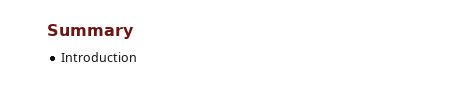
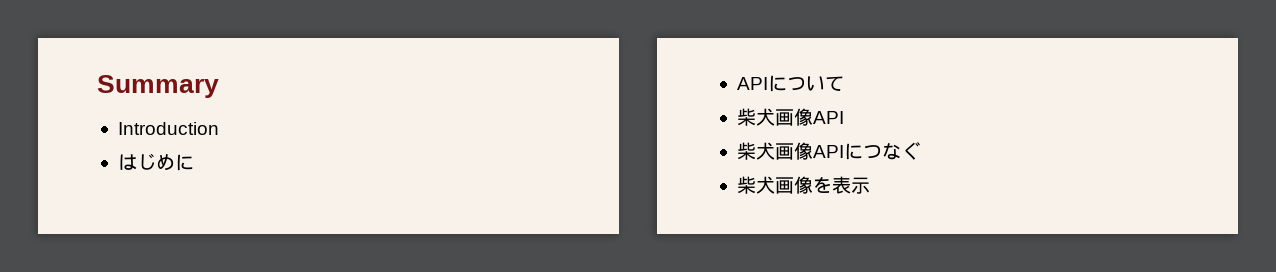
(137, 57) none -> [117,153,194,171] [736,75,844,92] [736,108,844,126] [736,142,920,160] [736,176,870,194] // はじめに // APIについて // 柴犬画像API // 柴犬画像APIにつなぐ // 柴犬画像を表示

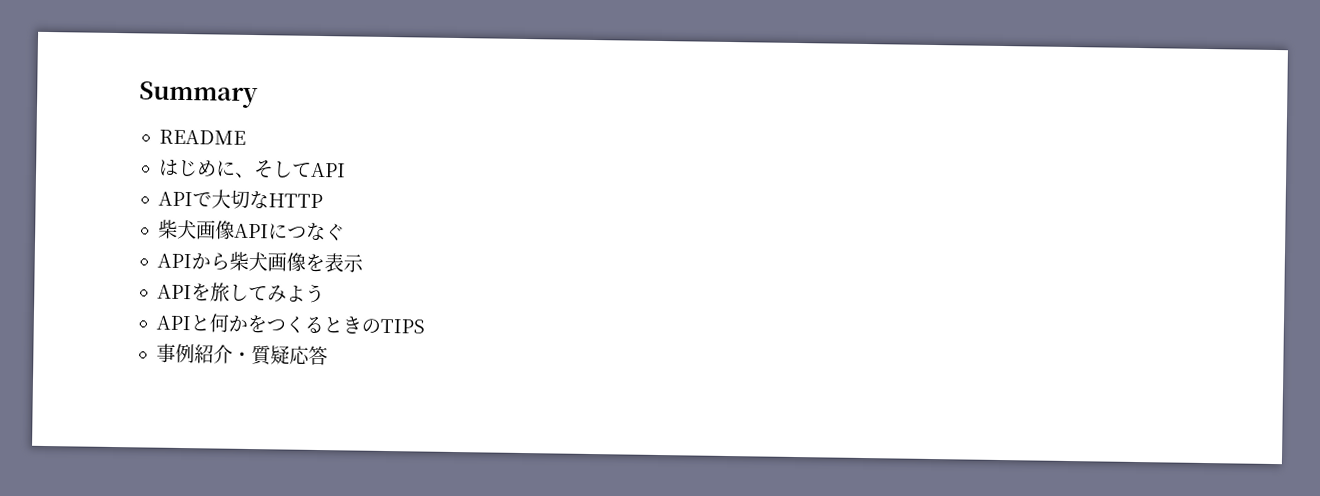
[117,122,219,135] Introduction -> [158,129,246,145] README
[736,75,844,92] [736,108,844,126] // APIについて // 柴犬画像API -> [233,160,346,179] [157,189,323,209] 、そしてAPI // APIで大切なHTTP
(920, 151) none -> [156,252,230,271] APIから
(870, 185) none -> [156,282,325,304] [155,313,425,334] [155,343,328,366] // APIを旅してみよう // APIと何かをつくるときのTIPS // 事例紹介・質疑応答

